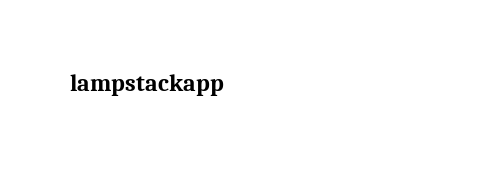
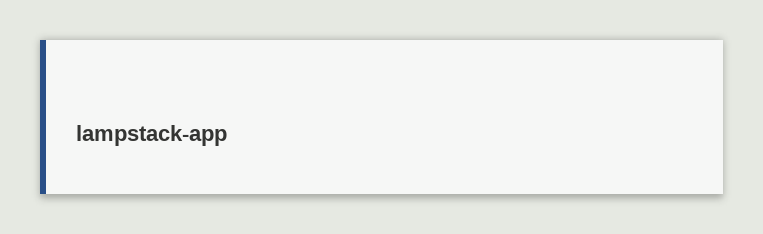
[70,74,224,96] lampstackapp -> [76,125,227,146] lampstack-app

